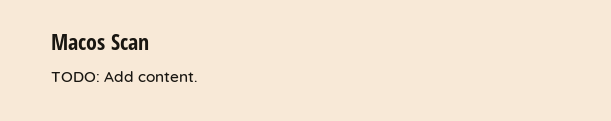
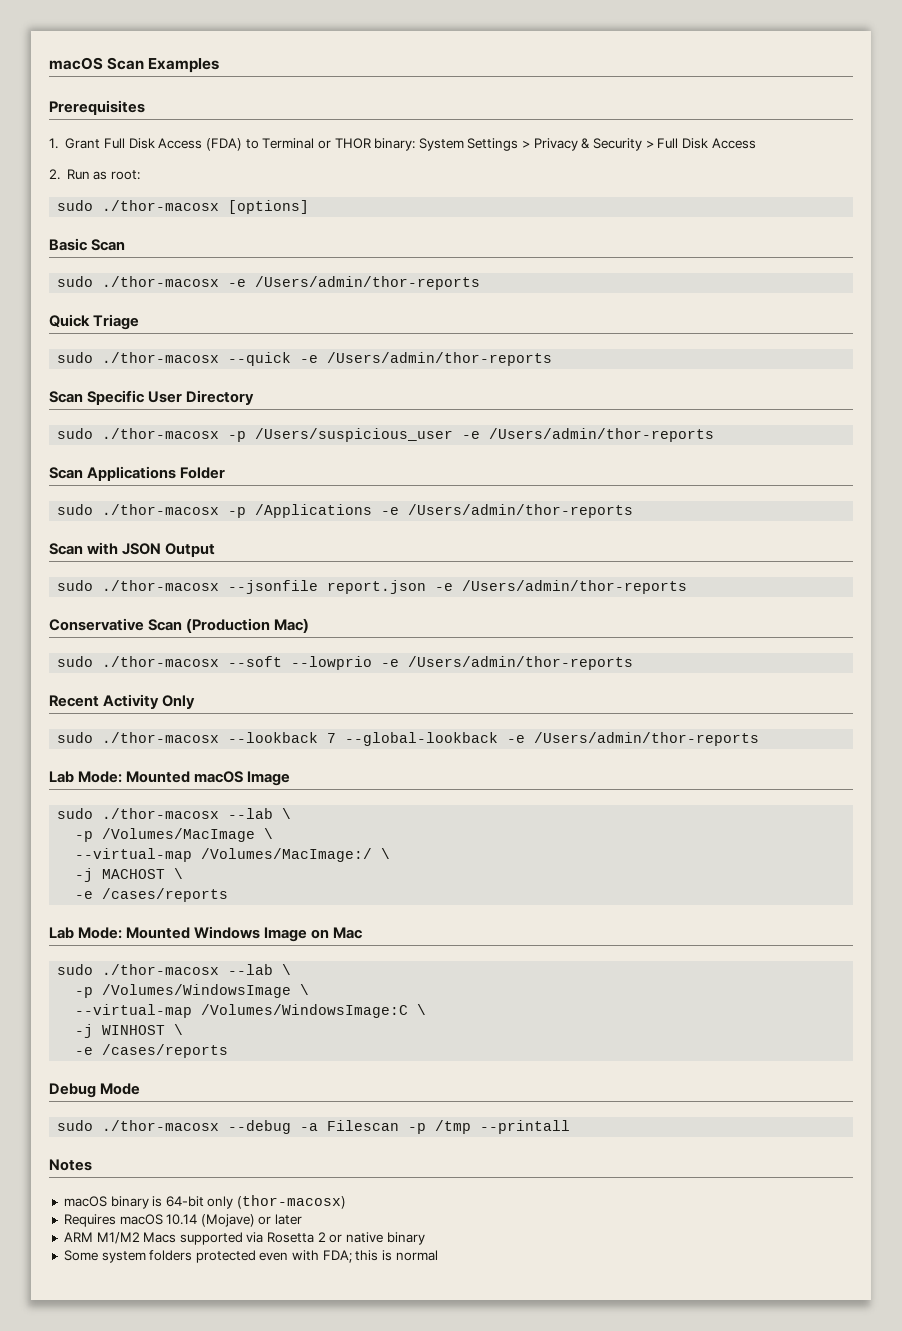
[51,34,149,50] [51,71,198,82] Macos Scan // TODO: Add content. -> [49,57,220,73] [49,100,145,115] [49,138,756,151] [49,169,141,180] [57,200,310,214] [49,238,126,251] [57,276,481,290] [49,314,140,330] [57,352,553,366] [49,390,255,405] [57,428,715,442] [49,466,226,481] [57,504,634,518] [49,542,216,557] [57,580,688,594] [49,618,310,633] [57,656,634,670] [49,694,196,709] [57,732,760,746] [49,771,291,786] [57,808,292,819] [75,828,274,842] [75,848,391,862] [75,868,184,882] [75,888,229,902] [49,926,363,942] [57,964,292,975] [75,984,310,998] [75,1004,427,1018] [75,1024,184,1038] [75,1044,229,1058] [49,1083,141,1098] [57,1120,571,1134] [49,1159,92,1171] [63,1195,347,1209] [63,1214,303,1227] [63,1232,425,1245] [63,1250,438,1263] macOS Scan Examples // Prerequisites // 1. Grant Full Disk Access (FDA) to Terminal or THOR binary: System Settings > Privacy & Security > Full Disk Access // 2. Run as root: // sudo ./thor-macosx [options] // Basic Scan // sudo ./thor-macosx -e /Users/admin/thor-reports // Quick Triage // sudo ./thor-macosx --quick -e /Users/admin/thor-reports // Scan Specific User Directory // sudo ./thor-macosx -p /Users/suspicious_user -e /Users/admin/thor-reports // Scan Applications Folder // sudo ./thor-macosx -p /Applications -e /Users/admin/thor-reports // Scan with JSON Output // sudo ./thor-macosx --jsonfile report.json -e /Users/admin/thor-reports // Conservative Scan (Production Mac) // sudo ./thor-macosx --soft --lowprio -e /Users/admin/thor-reports // Recent Activity Only // sudo ./thor-macosx --lookback 7 --global-lookback -e /Users/admin/thor-reports // Lab Mode: Mounted macOS Image // sudo ./thor-macosx --lab \ // -p /Volumes/MacImage \ // --virtual-map /Volumes/MacImage:/ \ // -j MACHOST \ // -e /cases/reports // Lab Mode: Mounted Windows Image on Mac // sudo ./thor-macosx --lab \ // -p /Volumes/WindowsImage \ // --virtual-map /Volumes/WindowsImage:C \ // -j WINHOST \ // -e /cases/reports // Debug Mode // sudo ./thor-macosx --debug -a Filescan -p /tmp --printall // Notes // macOS binary is 64-bit only (thor-macosx) // Requires macOS 10.14 (Mojave) or later // ARM M1/M2 Macs supported via Rosetta 2 or native binary // Some system folders protected even with FDA; this is normal

